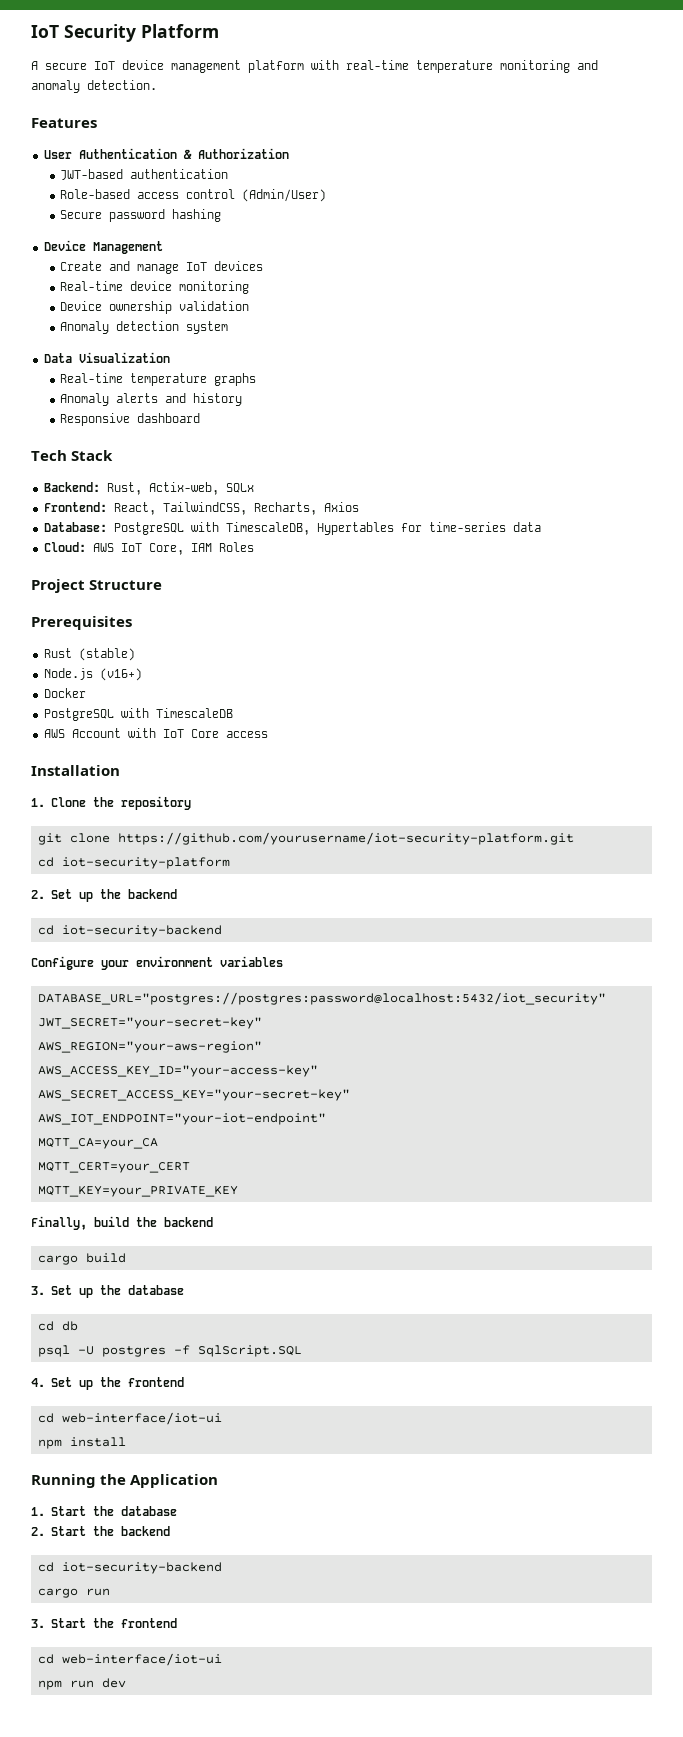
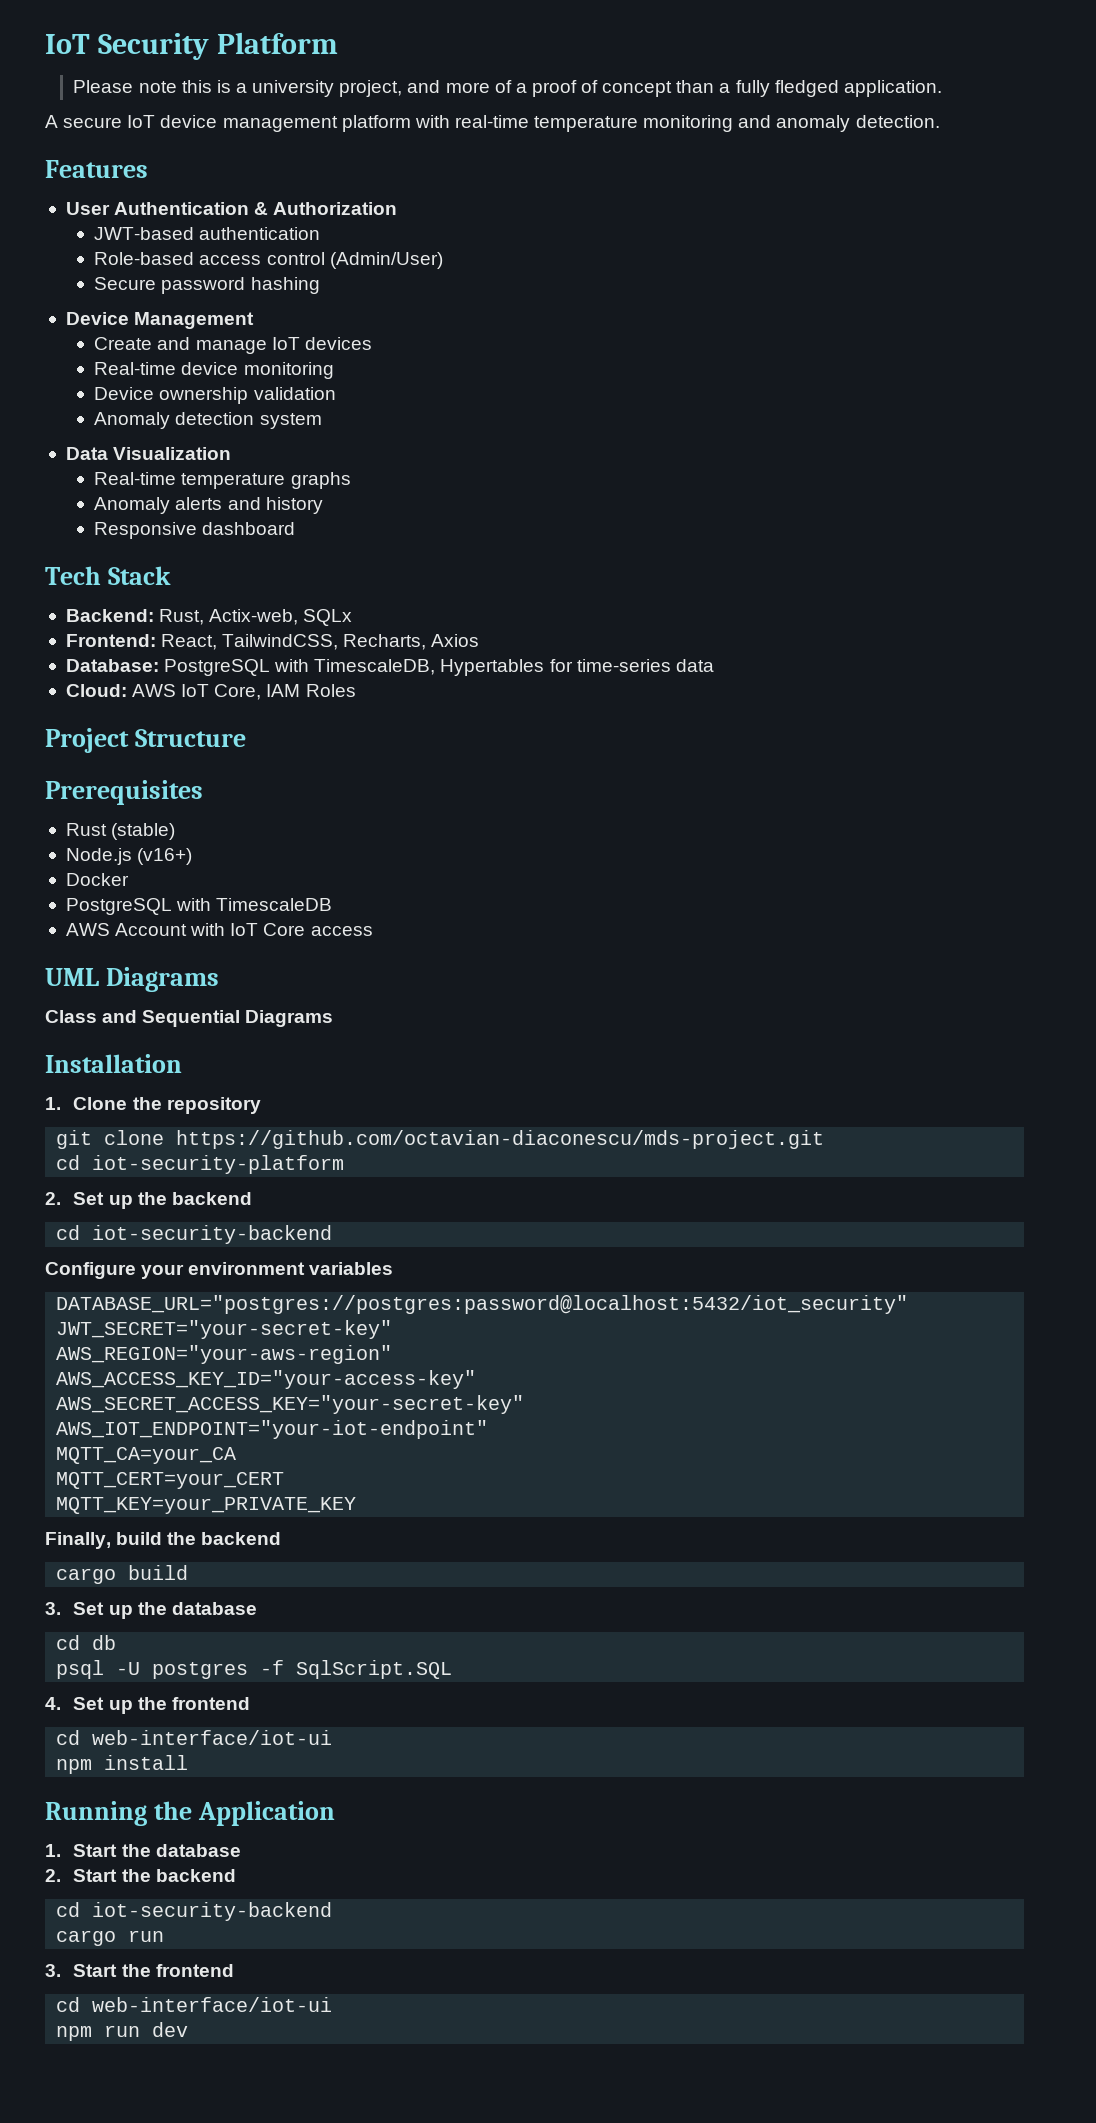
(219, 31) none -> [73,80,942,97] // Please note this is a university project, and more of a proof of concept than a fully fledged application.
(268, 734) none -> [45,967,220,992] [45,1010,334,1027] // UML Diagrams // Class and Sequential Diagrams
[117,832,574,845] https://github.com/yourusername/iot-security-platform.git -> [176,1130,825,1149] https://github.com/octavian-diaconescu/mds-project.git

